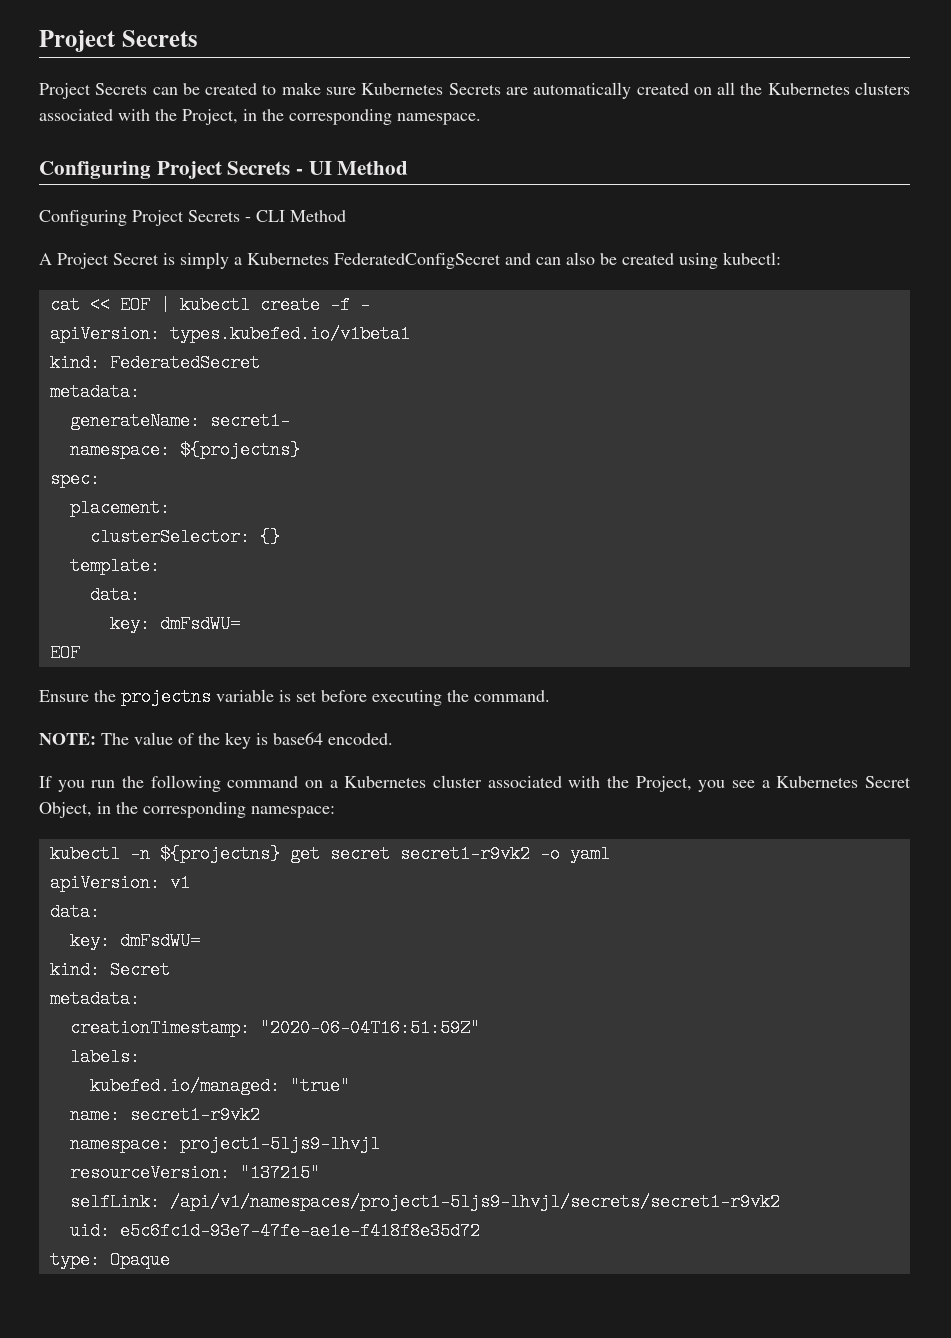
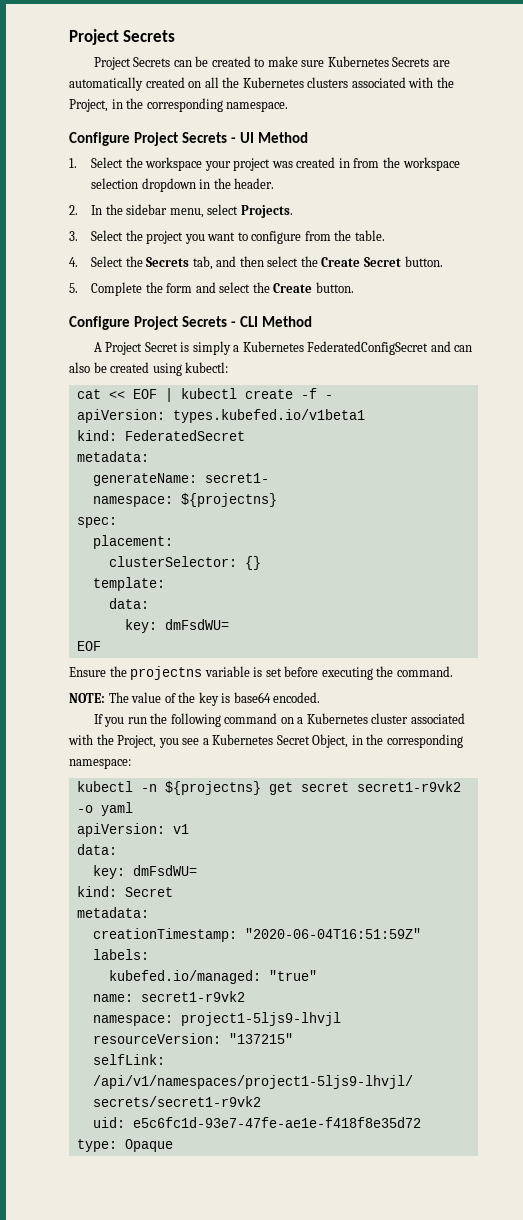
[39,161,151,179] Configuring -> [69,132,130,146] Configure
[39,210,127,226] Configuring -> [69,157,460,171] [91,178,275,192] [69,204,293,218] [69,230,385,244] [69,256,443,270] [69,282,354,296] [69,316,130,330] 1. Select the workspace your project was created in from the workspace selection dropdown in the header. // 2. In the sidebar menu, select Projects. // 3. Select the project you want to configure from the table. // 4. Select the Secrets tab, and then select the Create Secret button. // 5. Complete the form and select the Create button. // Configure

